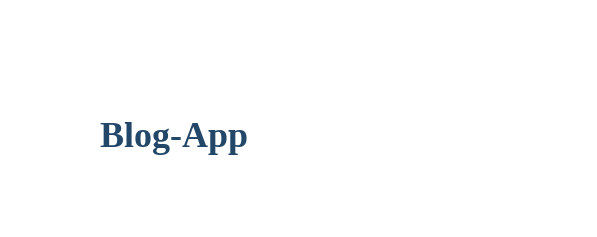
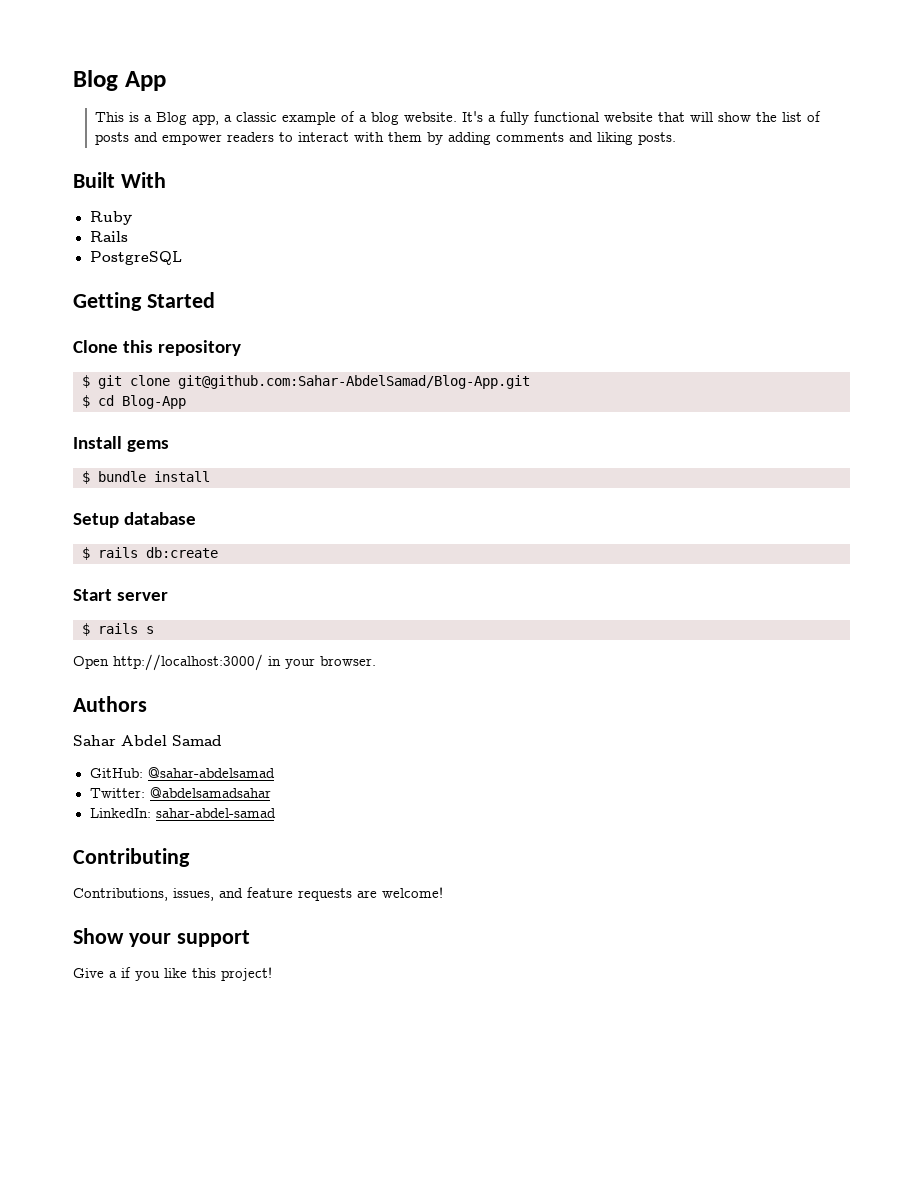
[100,122,248,155] Blog-App -> [73,70,166,91] [95,111,822,125] [95,132,677,145] [73,172,166,188] [89,211,132,225] [89,231,128,242] [89,251,182,265] [73,292,215,311] [73,340,241,356] [82,375,530,389] [82,395,186,409] [73,436,169,452] [82,471,210,484] [73,512,196,528] [82,547,218,560] [73,589,168,601] [82,623,154,636] [73,654,376,671] [73,696,147,712] [73,735,222,746] [89,767,275,778] [89,787,271,798] [89,808,276,818] [73,848,190,867] [73,887,443,901] [73,928,250,947] [73,967,272,981] Blog App // This is a Blog app, a classic example of a blog website. It's a fully functional website that will show the list of posts and empower readers to interact with them by adding comments and liking posts. // Built With // Ruby // Rails // PostgreSQL // Getting Started // Clone this repository // $ git clone git@github.com:Sahar-AbdelSamad/Blog-App.git // $ cd Blog-App // Install gems // $ bundle install // Setup database // $ rails db:create // Start server // $ rails s // Open http://localhost:3000/ in your browser. // Authors // Sahar Abdel Samad // GitHub: @sahar-abdelsamad // Twitter: @abdelsamadsahar // LinkedIn: sahar-abdel-samad // Contributing // Contributions, issues, and feature requests are welcome! // Show your support // Give a if you like this project!

